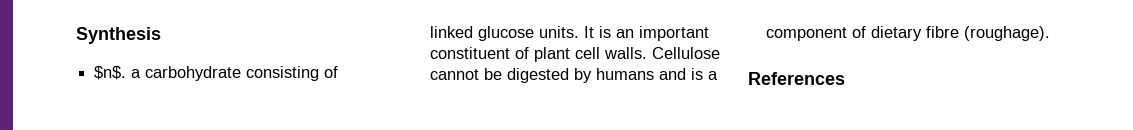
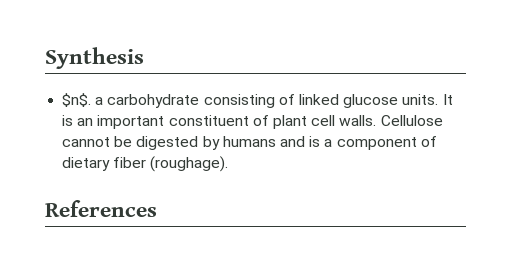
[926,26,960,38] fibre -> [113,157,147,168] fiber

